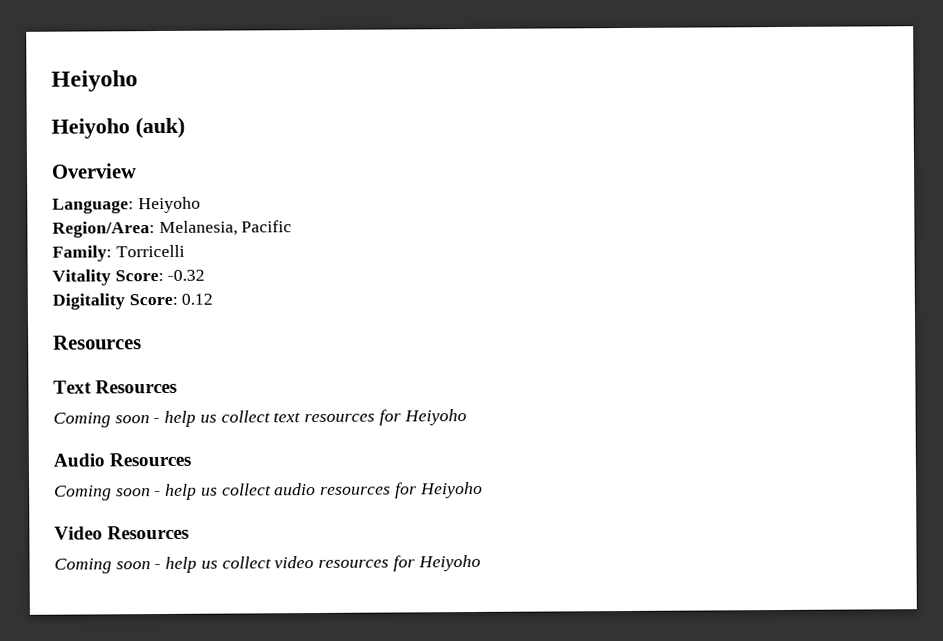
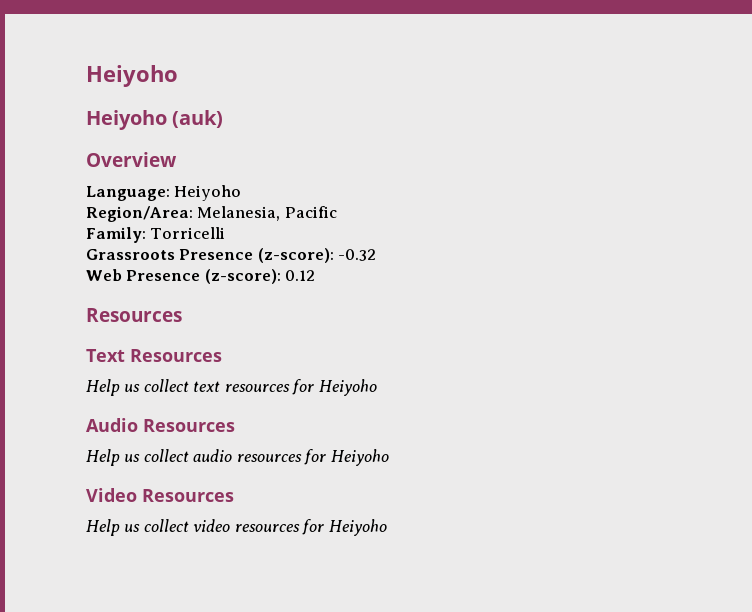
[52,269,206,286] [52,293,178,310] Vitality Score: -0.32 // Digitality Score: -> [86,248,377,263] [86,269,281,284] Grassroots Presence (z-score): -0.32 // Web Presence (z-score):
[53,410,197,428] Coming soon - help -> [86,379,120,396] Help
[54,483,198,501] Coming soon - help -> [86,449,120,466] Help
[54,556,198,574] Coming soon - help -> [86,519,120,536] Help

